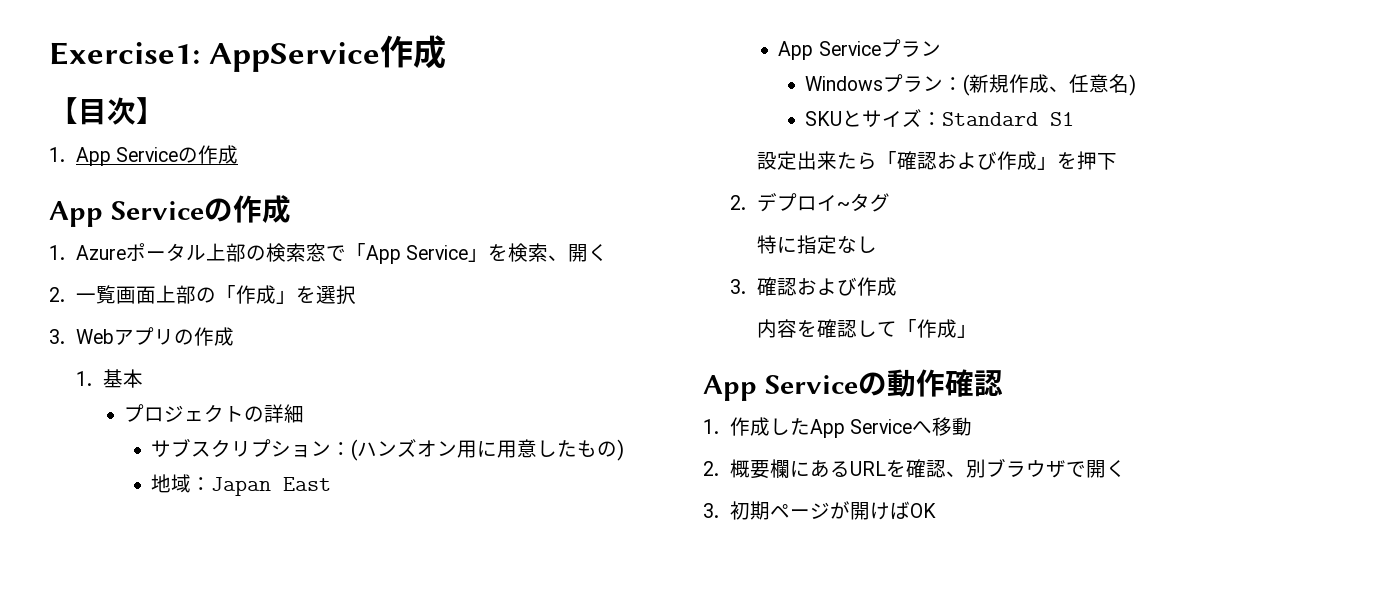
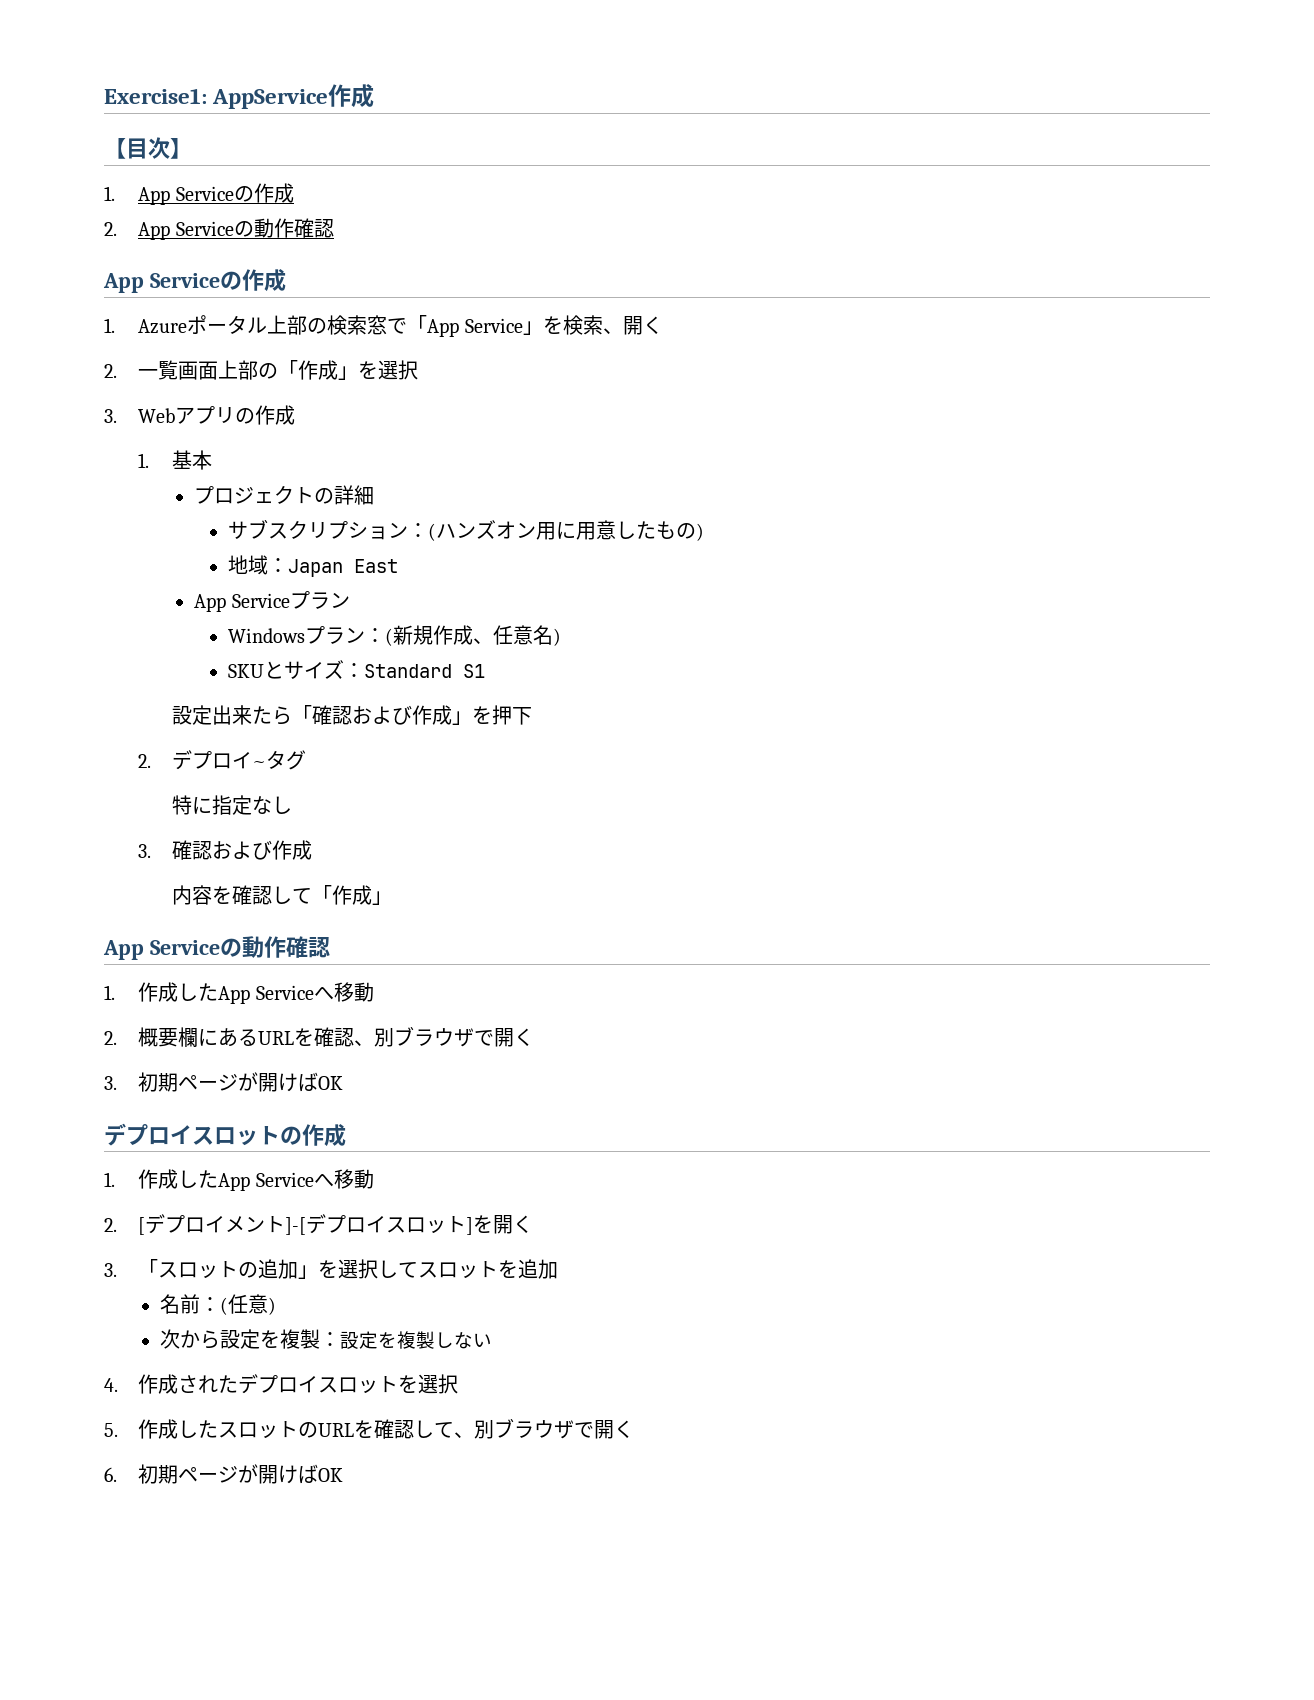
(239, 154) none -> [104,218,334,240] // 2. App Serviceの動作確認
(936, 510) none -> [104,1123,346,1147] [104,1169,374,1191] [104,1214,534,1235] [104,1259,559,1279] [160,1294,277,1315] [160,1329,493,1349] [104,1374,459,1394] [104,1418,635,1439] [104,1464,344,1484] // デプロイスロットの作成 // 1.作成したApp Serviceへ移動 // 2. [デプロイメント]-[デプロイスロット]を開く // 3.「スロットの追加」を選択してスロットを追加 // 名前：(任意) // 次から設定を複製：設定を複製しない // 4.作成されたデプロイスロットを選択 // 5.作成したスロットのURLを確認して、別ブラウザで開く // 6.初期ページが開けばOK

